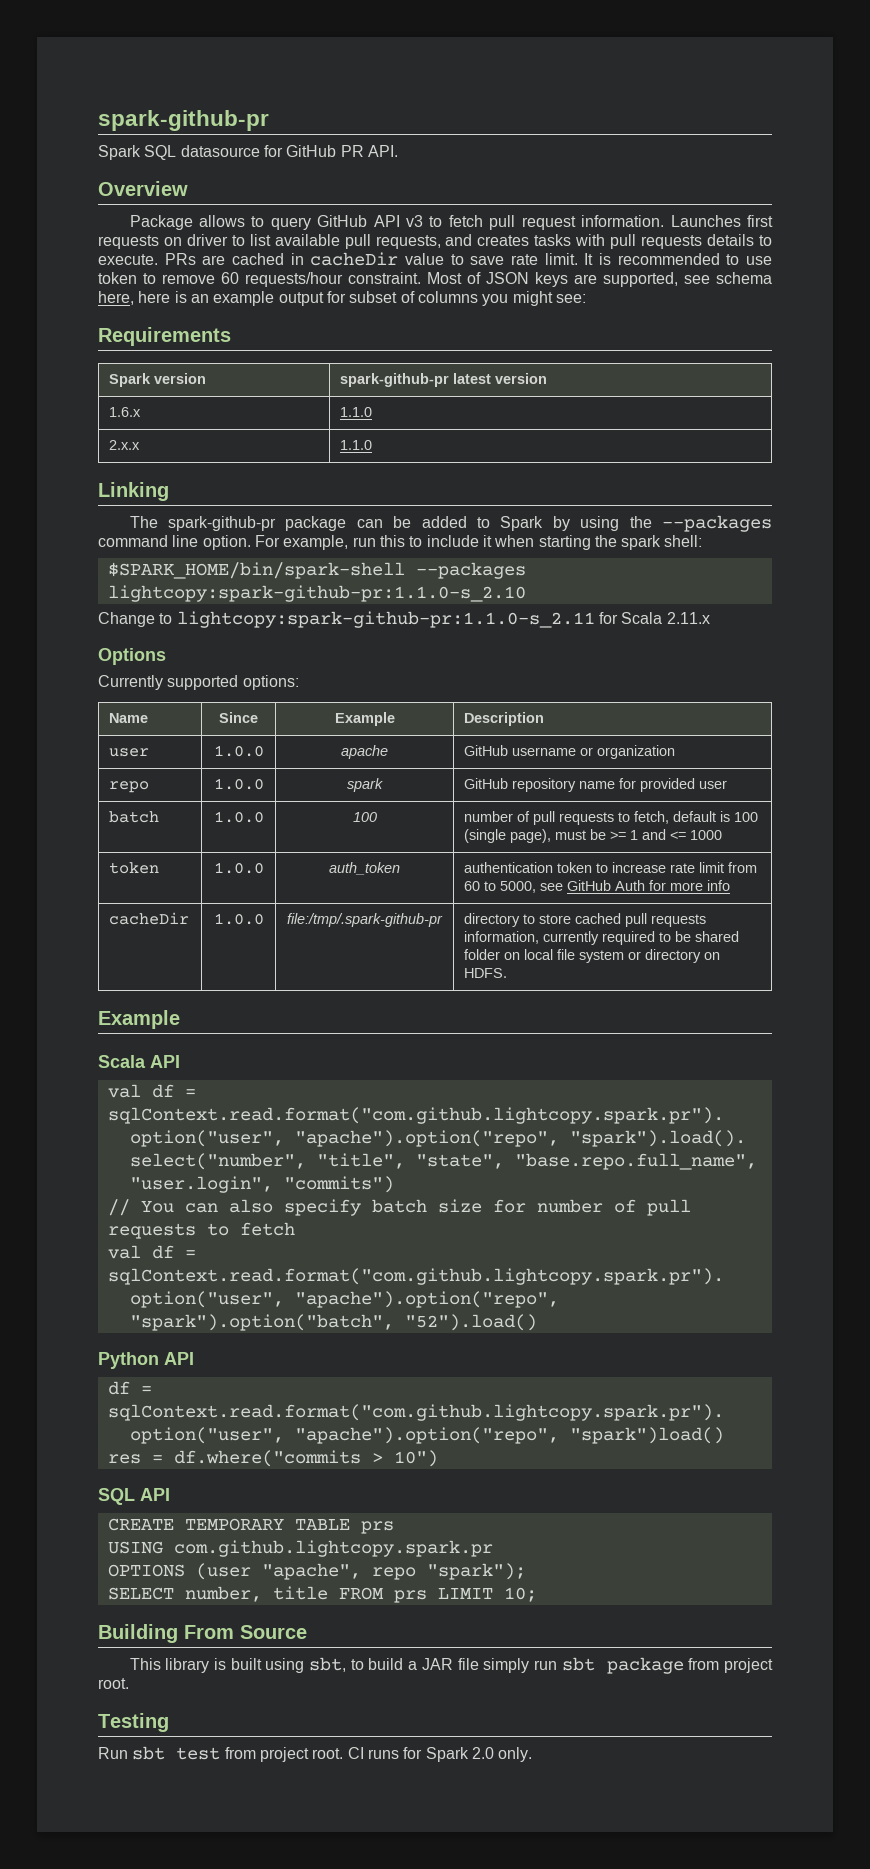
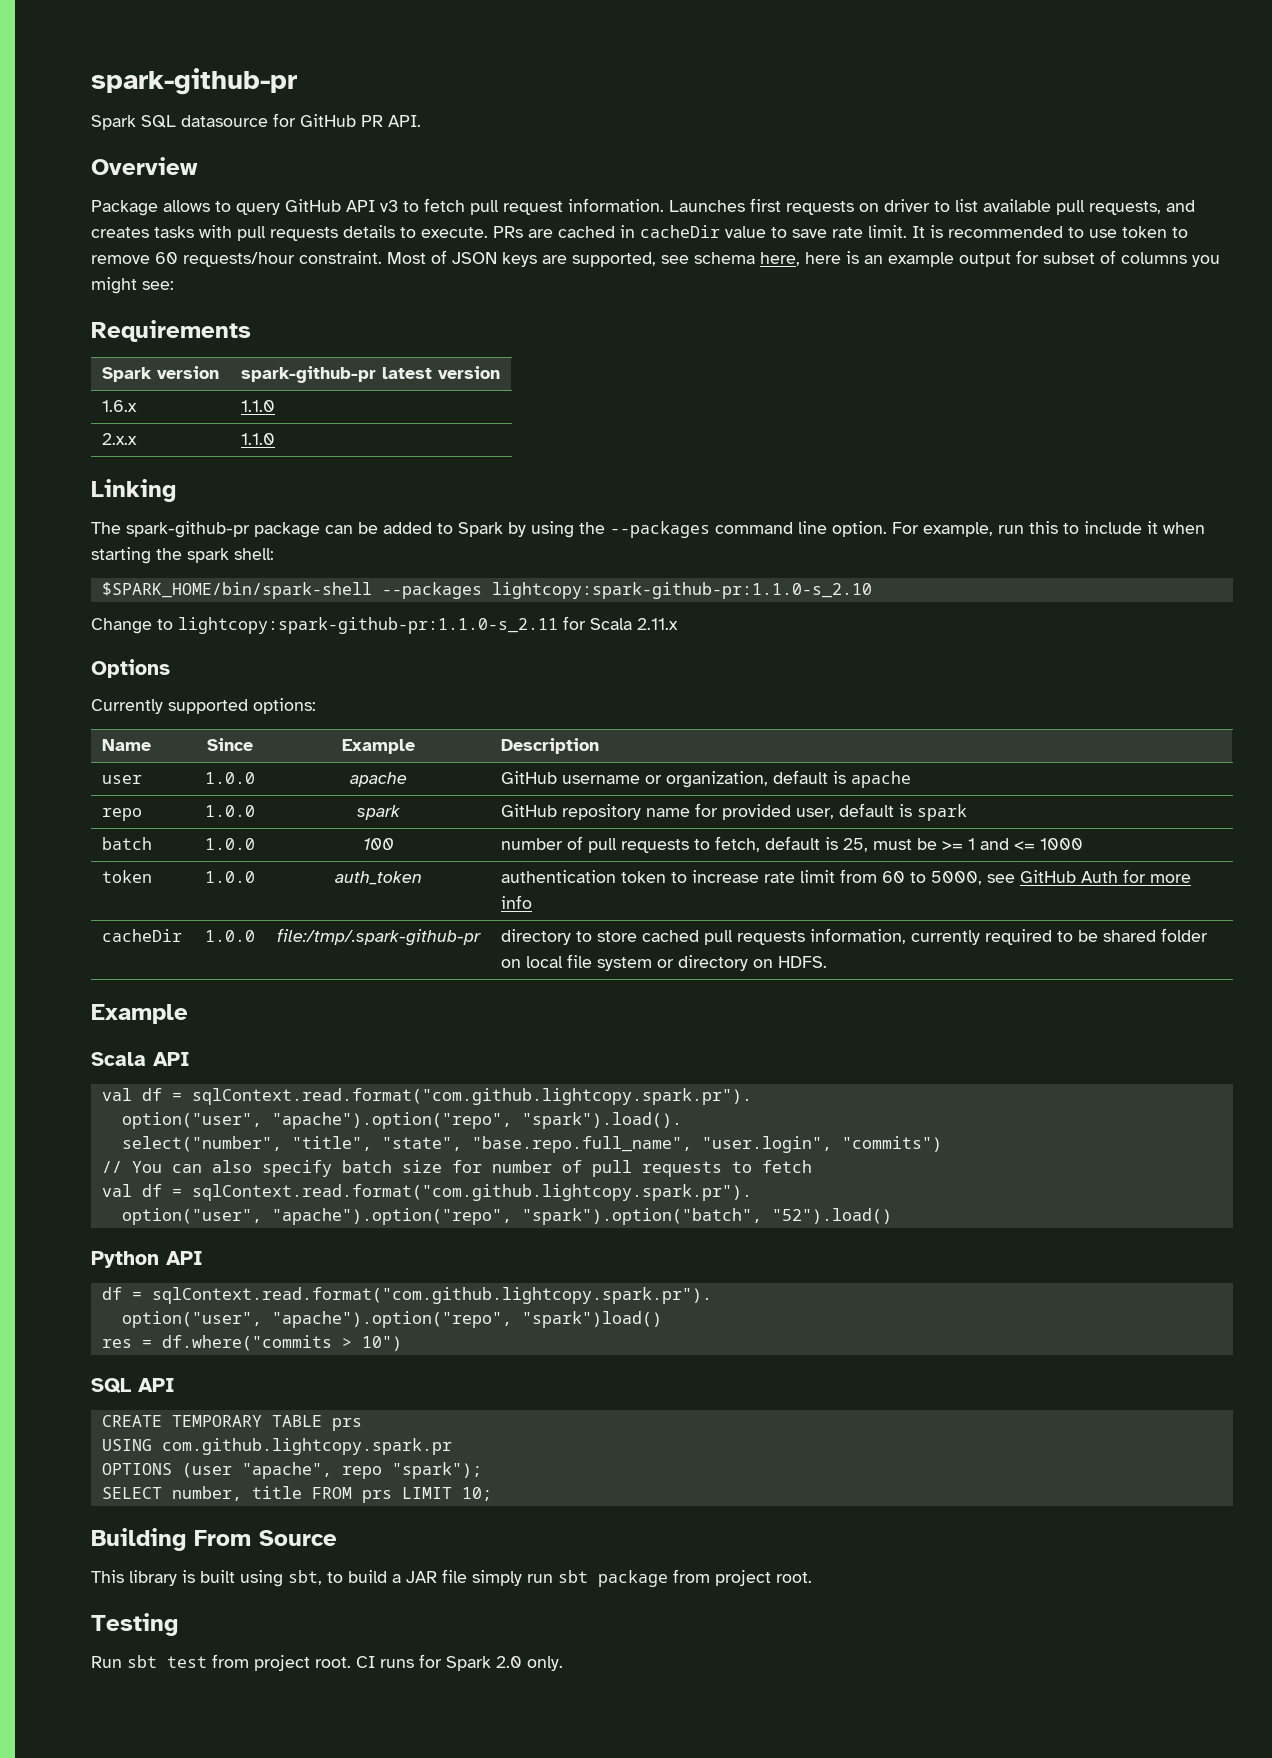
[597,745,676,759] organization -> [665,770,911,788] organization, default is apache
[699,780,728,789] user -> [795,803,967,821] user, default is spark
[734,812,759,822] [464,829,552,843] 100 (single page), -> [842,838,868,852] 25,

